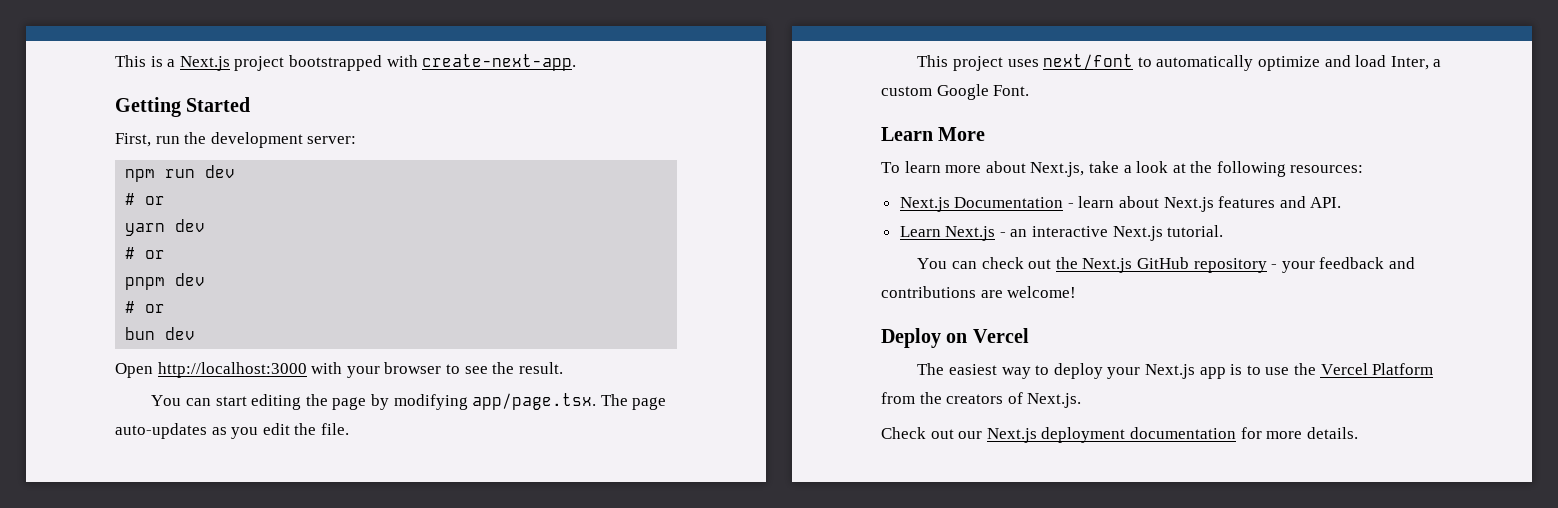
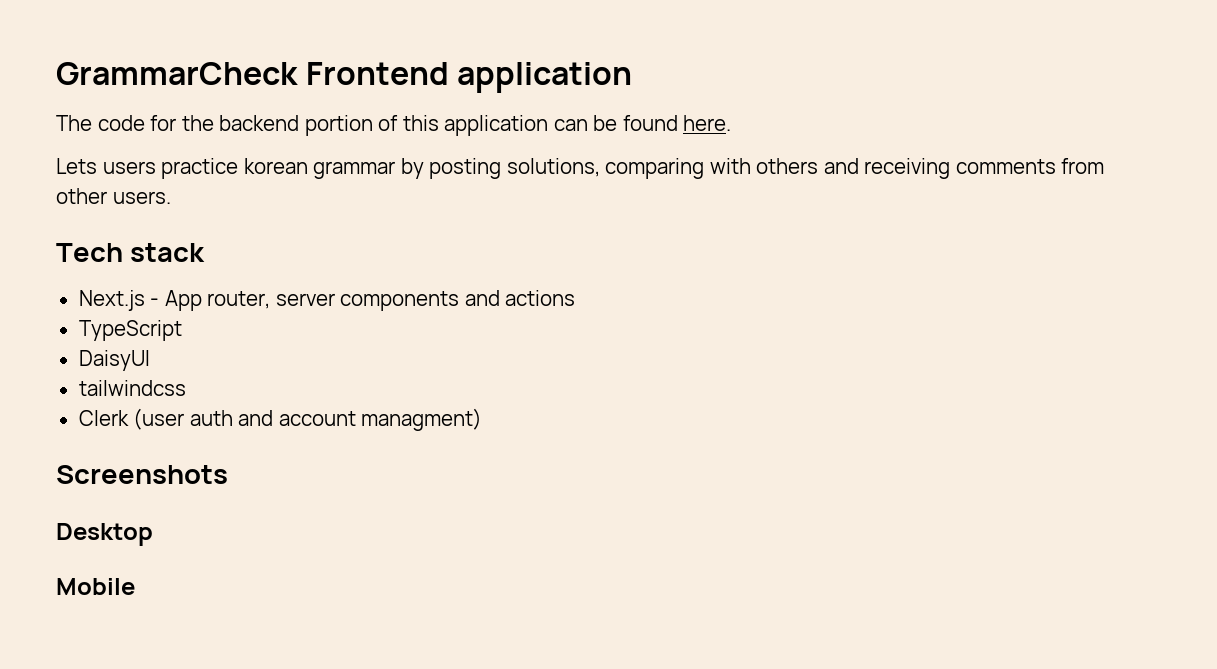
[115,54,577,71] [115,97,251,117] [115,132,357,148] [125,165,236,182] [125,193,166,205] [125,219,206,236] [125,247,166,259] [125,273,206,290] [125,301,166,313] [125,327,196,340] [115,362,563,378] [151,393,667,410] [115,423,349,439] [917,54,1442,71] [881,84,1030,100] [881,127,986,141] [881,161,1364,177] [899,196,1342,212] [899,225,1224,241] [917,257,1415,273] [881,286,1077,298] [881,328,1029,348] [917,363,1434,379] [881,392,1082,408] [881,427,1358,443] This is a Next.js project bootstrapped with create-next-app. // Getting Started // First, run the development server: // npm run dev // # or // yarn dev // # or // pnpm dev // # or // bun dev // Open http://localhost:3000 with your browser to see the result. // You can start editing the page by modifying app/page.tsx. The page auto-updates as you edit the file. // This project uses next/font to automatically optimize and load Inter, a custom Google Font. // Learn More // To learn more about Next.js, take a look at the following resources: // Next.js Documentation - learn about Next.js features and API. // Learn Next.js - an interactive Next.js tutorial. // You can check out the Next.js GitHub repository - your feedback and contributions are welcome! // Deploy on Vercel // The easiest way to deploy your Next.js app is to use the Vercel Platform from the creators of Next.js. // Check out our Next.js deployment documentation for more details. -> [56,62,633,93] [56,115,732,136] [56,158,1105,179] [56,188,171,204] [56,243,206,262] [78,290,576,311] [78,320,182,341] [78,350,150,371] [78,380,186,396] [78,408,483,431] [56,465,228,484] [56,523,153,546] [56,578,135,595] GrammarCheck Frontend application // The code for the backend portion of this application can be found here. // Lets users practice korean grammar by posting solutions, comparing with others and receiving comments from other users. // Tech stack // Next.js - App router, server components and actions // TypeScript // DaisyUI // tailwindcss // Clerk (user auth and account managment) // Screenshots // Desktop // Mobile

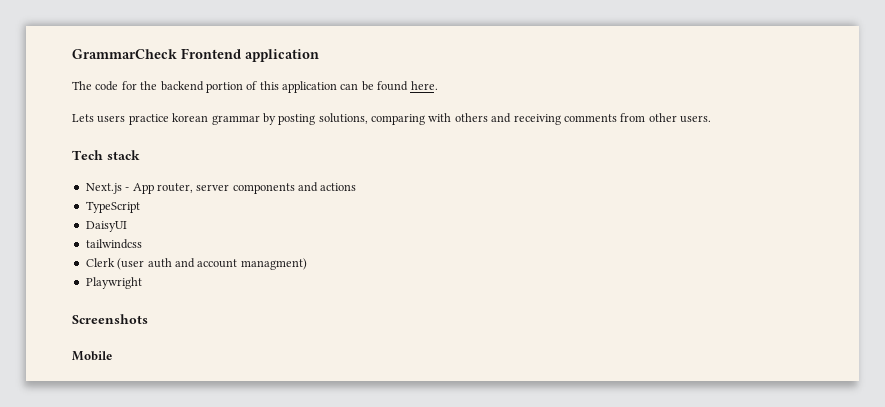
(483, 419) none -> [85,277,142,289] // Playwright
[56,523,153,546] // Desktop -> (148, 319) none

